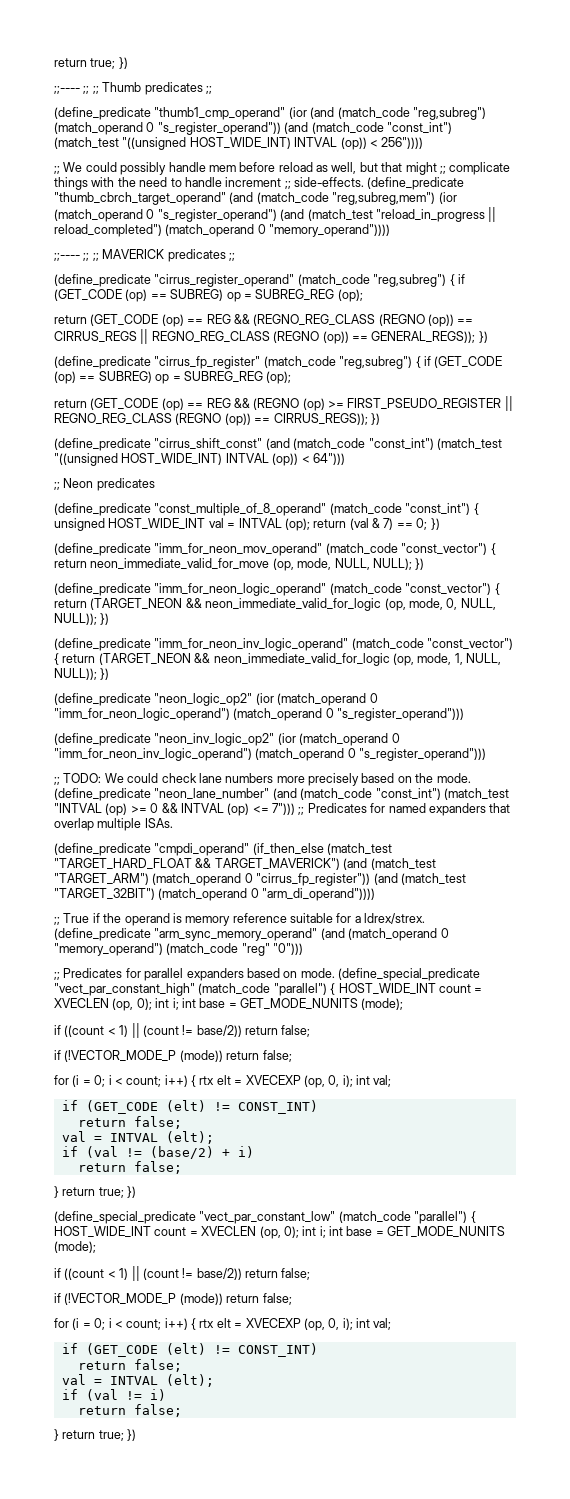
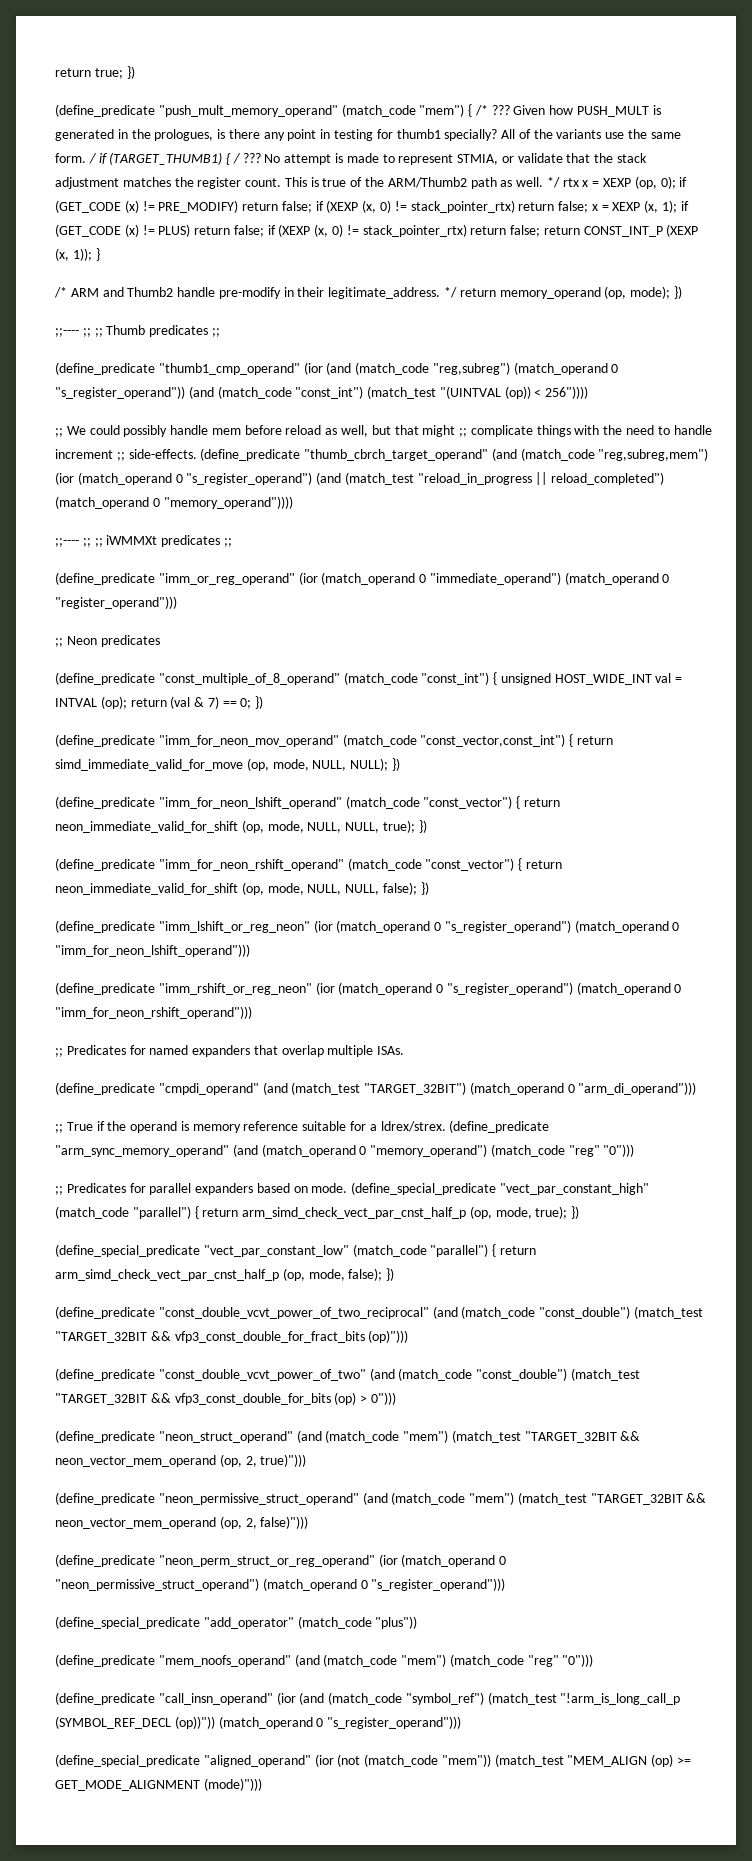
[54,57,128,69] return true; }) -> [55,66,135,79] [55,104,661,117] [55,129,681,141] [55,152,648,165] [55,176,688,189] [55,200,689,213] [55,224,699,237] [55,248,100,261] [54,286,682,299] return true; }) // (define_predicate "push_mult_memory_operand" (match_code "mem") { /* ??? Given how PUSH_MULT is generated in the prologues, is there any point in testing for thumb1 specially? All of the variants use the same form. / if (TARGET_THUMB1) { / ??? No attempt is made to represent STMIA, or validate that the stack adjustment matches the register count. This is true of the ARM/Thumb2 path as well. */ rtx x = XEXP (op, 0); if (GET_CODE (x) != PRE_MODIFY) return false; if (XEXP (x, 0) != stack_pointer_rtx) return false; x = XEXP (x, 1); if (GET_CODE (x) != PLUS) return false; if (XEXP (x, 0) != stack_pointer_rtx) return false; return CONST_INT_P (XEXP (x, 1)); } // /* ARM and Thumb2 handle pre-modify in their legitimate_address. */ return memory_operand (op, mode); })
[122,137,338,150] "((unsigned HOST_WIDE_INT) INTVAL -> [439,386,501,399] "(UINTVAL
[102,249,235,262] [54,274,465,287] [54,289,363,302] [54,314,474,327] [54,329,488,344] [54,356,503,369] [54,371,292,384] [54,396,513,411] [54,413,380,426] [54,438,502,451] [54,453,345,466] MAVERICK predicates ;; // (define_predicate "cirrus_register_operand" (match_code "reg,subreg") { if (GET_CODE (op) == SUBREG) op = SUBREG_REG (op); // return (GET_CODE (op) == REG && (REGNO_REG_CLASS (REGNO (op)) == CIRRUS_REGS || REGNO_REG_CLASS (REGNO (op)) == GENERAL_REGS)); }) // (define_predicate "cirrus_fp_register" (match_code "reg,subreg") { if (GET_CODE (op) == SUBREG) op = SUBREG_REG (op); // return (GET_CODE (op) == REG && (REGNO (op) >= FIRST_PSEUDO_REGISTER || REGNO_REG_CLASS (REGNO (op)) == CIRRUS_REGS)); }) // (define_predicate "cirrus_shift_const" (and (match_code "const_int") (match_test "((unsigned HOST_WIDE_INT) INTVAL (op)) < 64"))) -> [106,535,232,547] [55,572,670,585] [55,596,177,609] iWMMXt predicates ;; // (define_predicate "imm_or_reg_operand" (ior (match_operand 0 "immediate_operand") (match_operand 0 "register_operand")))
[401,543,496,555] [54,558,270,569] "const_vector") { return neon_immediate_valid_for_move -> [420,734,613,747] [55,759,243,771] "const_vector,const_int") { return simd_immediate_valid_for_move
[154,583,500,596] [54,598,496,611] [54,613,110,625] [54,638,514,651] [54,653,501,666] [54,668,110,680] [54,693,378,706] [54,708,465,721] [54,733,400,746] [54,748,487,761] [54,773,471,786] [54,788,509,801] [54,803,305,816] "imm_for_neon_logic_operand" (match_code "const_vector") { return (TARGET_NEON && neon_immediate_valid_for_logic (op, mode, 0, NULL, NULL)); }) // (define_predicate "imm_for_neon_inv_logic_operand" (match_code "const_vector") { return (TARGET_NEON && neon_immediate_valid_for_logic (op, mode, 1, NULL, NULL)); }) // (define_predicate "neon_logic_op2" (ior (match_operand 0 "imm_for_neon_logic_operand") (match_operand 0 "s_register_operand"))) // (define_predicate "neon_inv_logic_op2" (ior (match_operand 0 "imm_for_neon_inv_logic_operand") (match_operand 0 "s_register_operand"))) // ;; TODO: We could check lane numbers more precisely based on the mode. (define_predicate "neon_lane_number" (and (match_code "const_int") (match_test "INTVAL (op) >= 0 && INTVAL (op) <= 7"))) ;; -> [158,796,560,809] [55,820,427,833] [55,858,562,871] [55,882,429,895] [55,920,680,933] [55,944,250,957] [55,982,682,995] [55,1006,252,1019] [55,1048,63,1057] "imm_for_neon_lshift_operand" (match_code "const_vector") { return neon_immediate_valid_for_shift (op, mode, NULL, NULL, true); }) // (define_predicate "imm_for_neon_rshift_operand" (match_code "const_vector") { return neon_immediate_valid_for_shift (op, mode, NULL, NULL, false); }) // (define_predicate "imm_lshift_or_reg_neon" (ior (match_operand 0 "s_register_operand") (match_operand 0 "imm_for_neon_lshift_operand"))) // (define_predicate "imm_rshift_or_reg_neon" (ior (match_operand 0 "s_register_operand") (match_operand 0 "imm_for_neon_rshift_operand"))) // ;;
[252,843,393,855] [54,858,436,870] [54,873,371,886] (if_then_else (match_test "TARGET_HARD_FLOAT && TARGET_MAVERICK") (and (match_test "TARGET_ARM") (match_operand 0 "cirrus_fp_register")) -> (259, 1089) none
[262,888,376,901] "arm_di_operand")))) -> [578,1082,697,1095] "arm_di_operand")))
[338,983,483,994] [54,998,404,1011] [54,1023,311,1038] [54,1050,292,1062] [54,1075,392,1088] [61,1100,318,1114] [77,1116,182,1129] [61,1131,214,1144] [61,1146,254,1159] [77,1161,182,1174] [54,1186,124,1198] HOST_WIDE_INT count = XVECLEN (op, 0); int i; int base = GET_MODE_NUNITS (mode); // if ((count < 1) || (count != base/2)) return false; // if (!VECTOR_MODE_P (mode)) return false; // for (i = 0; i < count; i++) { rtx elt = XVECEXP (op, 0, i); int val; // if (GET_CODE (elt) != CONST_INT) // return false; // val = INTVAL (elt); // if (val != (base/2) + i) // return false; // } return true; -> [202,1206,568,1219] return arm_simd_check_vect_par_cnst_half_p (op, mode, true);
[54,1226,506,1239] [54,1241,96,1253] [54,1266,311,1281] [54,1293,292,1305] [54,1318,392,1331] [61,1343,318,1357] [77,1359,182,1372] [61,1374,214,1387] [61,1389,166,1401] [77,1404,182,1417] [54,1429,137,1441] HOST_WIDE_INT count = XVECLEN (op, 0); int i; int base = GET_MODE_NUNITS (mode); // if ((count < 1) || (count != base/2)) return false; // if (!VECTOR_MODE_P (mode)) return false; // for (i = 0; i < count; i++) { rtx elt = XVECEXP (op, 0, i); int val; // if (GET_CODE (elt) != CONST_INT) // return false; // val = INTVAL (elt); // if (val != i) // return false; // } return true; }) -> [499,1246,536,1255] [55,1268,395,1281] [55,1306,703,1319] [55,1330,409,1343] [55,1368,640,1381] [55,1392,396,1405] [55,1430,641,1443] [55,1454,307,1467] [55,1492,707,1505] [55,1516,309,1529] [55,1554,507,1567] [55,1578,506,1591] [55,1616,418,1629] [55,1654,594,1667] [55,1692,681,1705] [55,1716,462,1729] [55,1754,692,1767] [55,1778,262,1791] return arm_simd_check_vect_par_cnst_half_p (op, mode, false); }) // (define_predicate "const_double_vcvt_power_of_two_reciprocal" (and (match_code "const_double") (match_test "TARGET_32BIT && vfp3_const_double_for_fract_bits (op)"))) // (define_predicate "const_double_vcvt_power_of_two" (and (match_code "const_double") (match_test "TARGET_32BIT && vfp3_const_double_for_bits (op) > 0"))) // (define_predicate "neon_struct_operand" (and (match_code "mem") (match_test "TARGET_32BIT && neon_vector_mem_operand (op, 2, true)"))) // (define_predicate "neon_permissive_struct_operand" (and (match_code "mem") (match_test "TARGET_32BIT && neon_vector_mem_operand (op, 2, false)"))) // (define_predicate "neon_perm_struct_or_reg_operand" (ior (match_operand 0 "neon_permissive_struct_operand") (match_operand 0 "s_register_operand"))) // (define_special_predicate "add_operator" (match_code "plus")) // (define_predicate "mem_noofs_operand" (and (match_code "mem") (match_code "reg" "0"))) // (define_predicate "call_insn_operand" (ior (and (match_code "symbol_ref") (match_test "!arm_is_long_call_p (SYMBOL_REF_DECL (op))")) (match_operand 0 "s_register_operand"))) // (define_special_predicate "aligned_operand" (ior (not (match_code "mem")) (match_test "MEM_ALIGN (op) >= GET_MODE_ALIGNMENT (mode)")))

